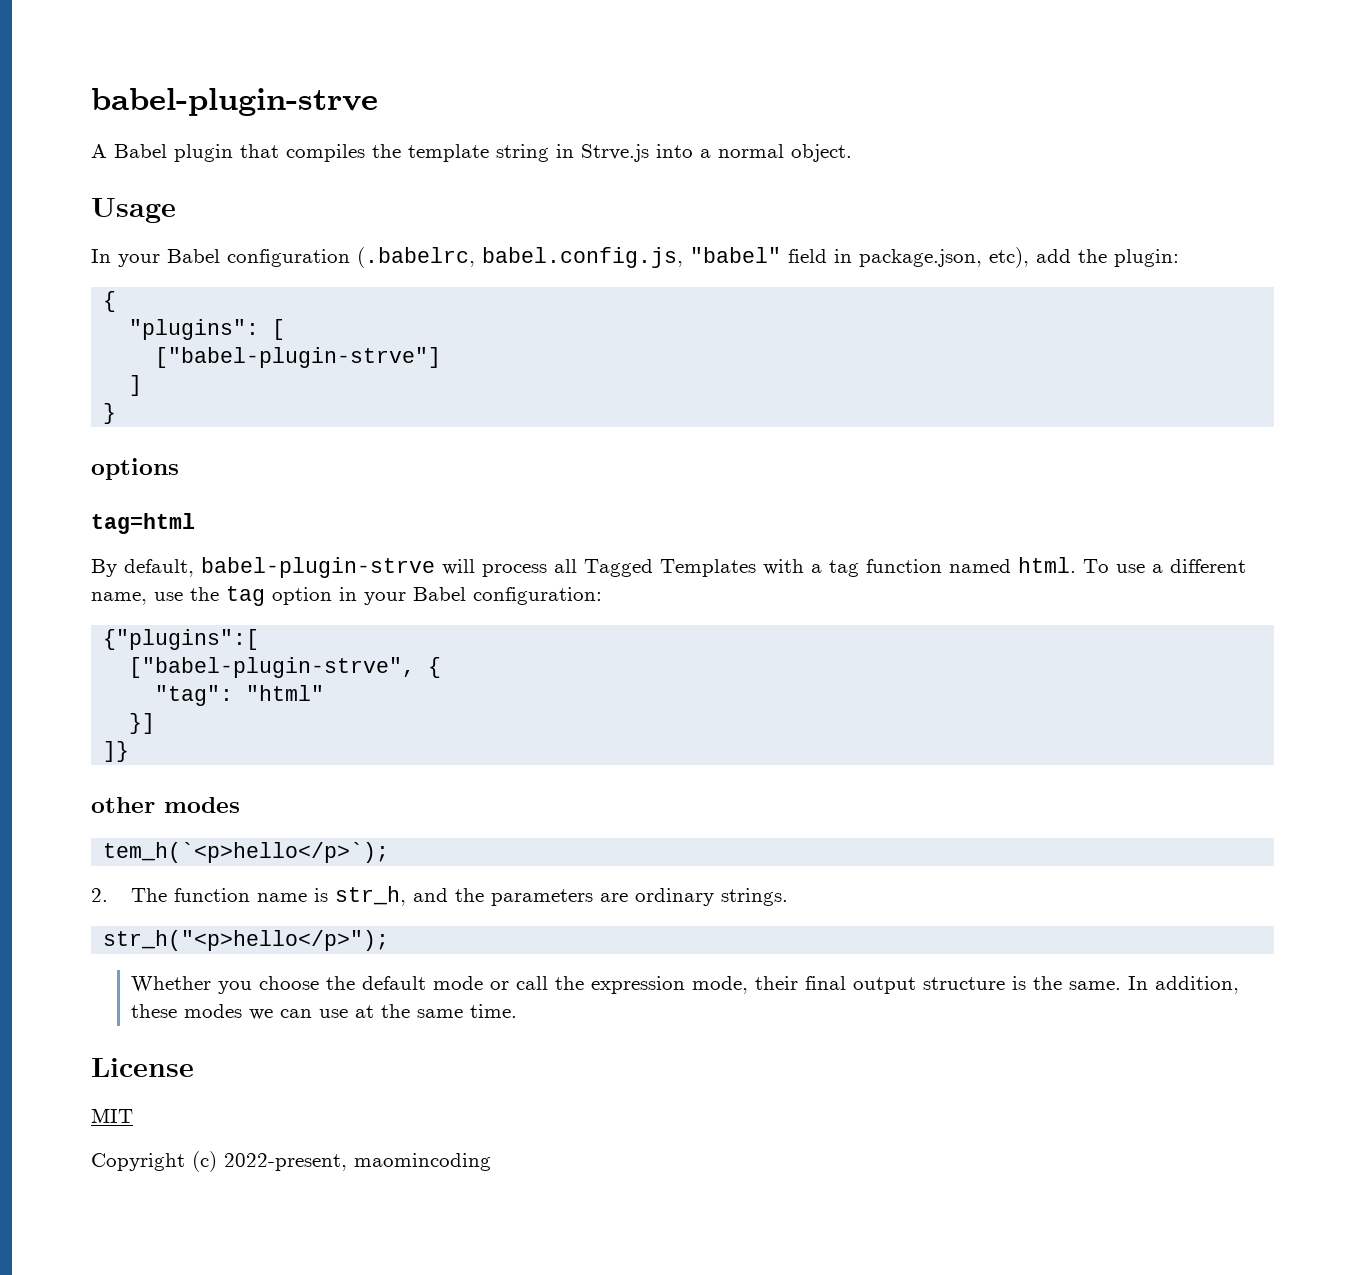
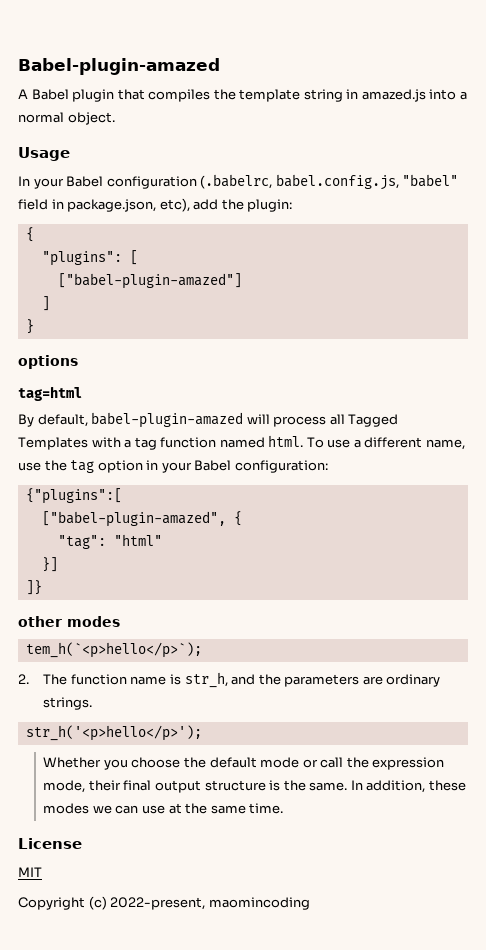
[91,88,378,116] babel-plugin-strve -> [18,58,220,75] Babel-plugin-amazed
[581,144,649,162] Strve.js -> [361,89,426,102] amazed.js
[155,347,442,368] ["babel-plugin-strve"] -> [57,273,242,289] ["babel-plugin-amazed"]
[201,557,435,578] babel-plugin-strve -> [91,412,244,428] babel-plugin-amazed
[129,657,416,678] ["babel-plugin-strve", -> [41,511,226,527] ["babel-plugin-amazed",
[103,930,390,951] str_h("<p>hello</p>"); -> [25,725,202,741] str_h('<p>hello</p>');

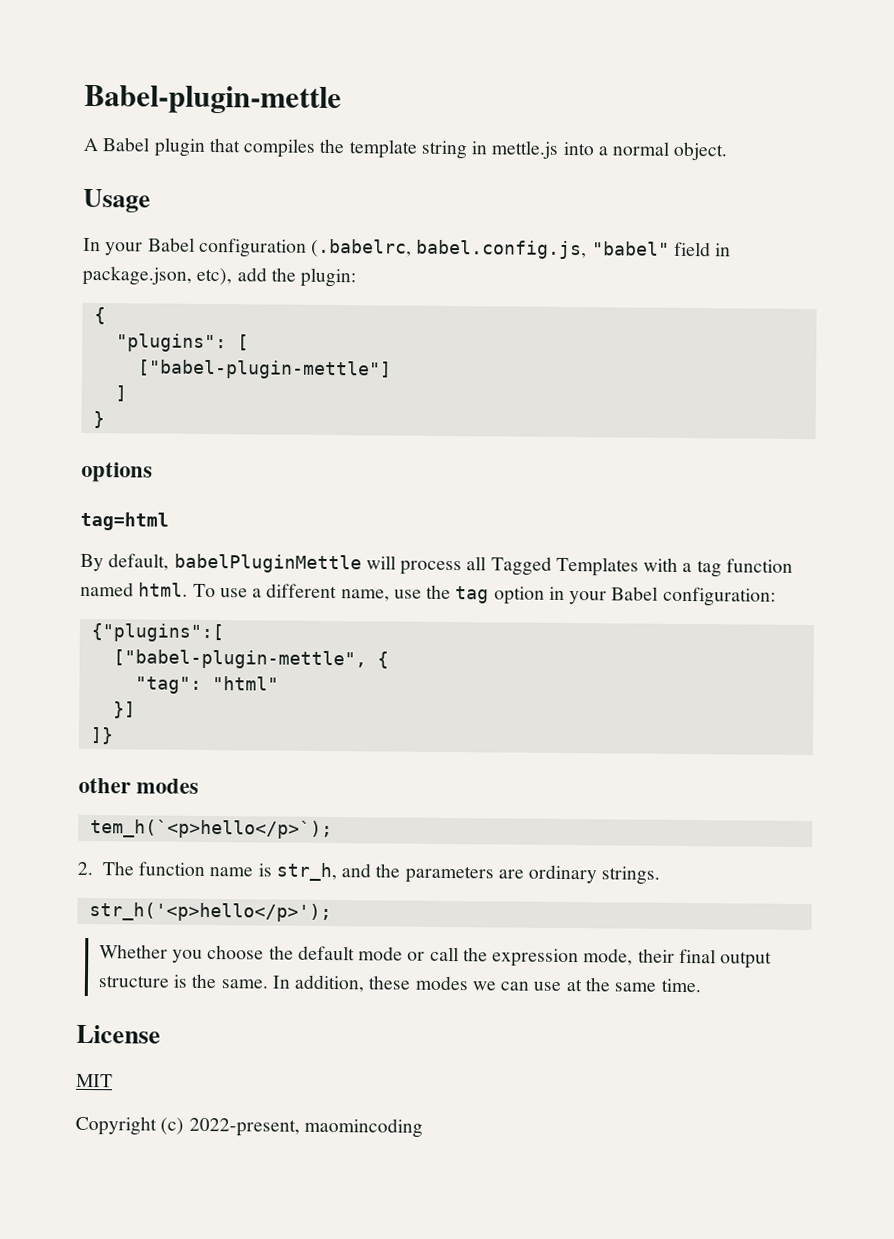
[18,58,220,75] Babel-plugin-amazed -> [84,84,342,115] Babel-plugin-mettle
[361,89,426,102] amazed.js -> [491,140,560,159] mettle.js
[57,273,242,289] ["babel-plugin-amazed"] -> [137,359,392,380] ["babel-plugin-mettle"]
[91,412,244,428] babel-plugin-amazed -> [173,553,362,574] babelPluginMettle
[41,511,226,527] ["babel-plugin-amazed", -> [112,649,367,670] ["babel-plugin-mettle",

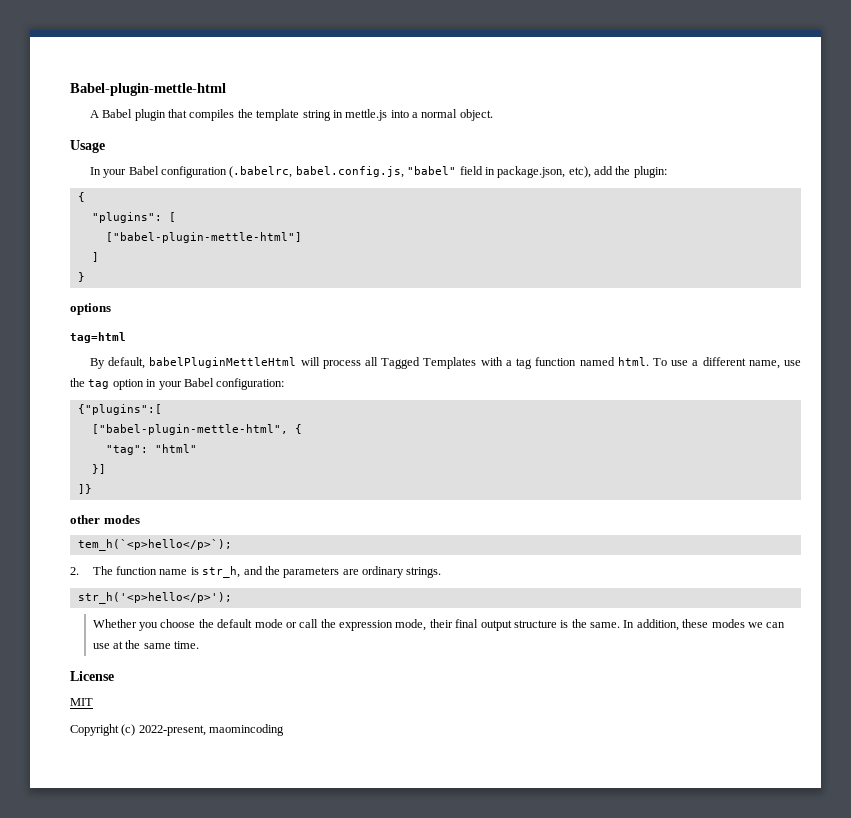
[84,84,342,115] Babel-plugin-mettle -> [70,83,226,96] Babel-plugin-mettle-html
[137,359,392,380] ["babel-plugin-mettle"] -> [105,232,302,243] ["babel-plugin-mettle-html"]
[173,553,362,574] babelPluginMettle -> [149,357,297,368] babelPluginMettleHtml
[112,649,367,670] ["babel-plugin-mettle", -> [91,424,288,435] ["babel-plugin-mettle-html",

